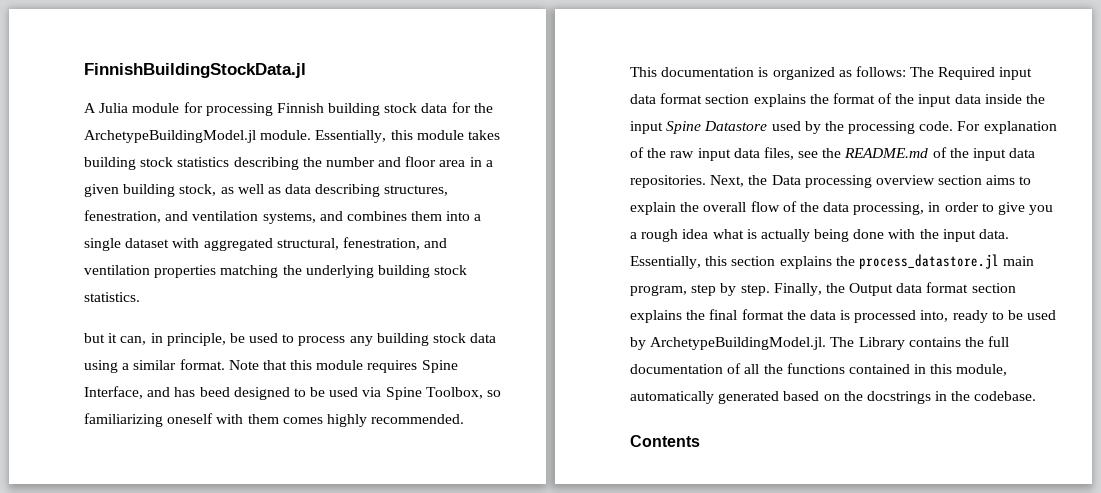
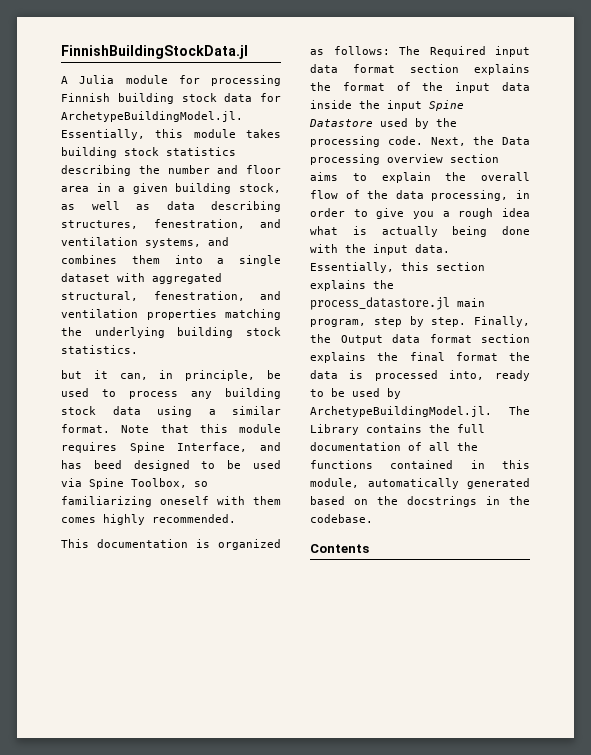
[473,103,493,113] [84,130,312,143] the ArchetypeBuildingModel.jl module. -> [61,111,243,122] ArchetypeBuildingModel.jl.
[957,121,1057,134] [630,147,1036,161] [630,175,706,188] For explanation of the raw input data files, see the README.md of the input data repositories. -> (423, 140) none

